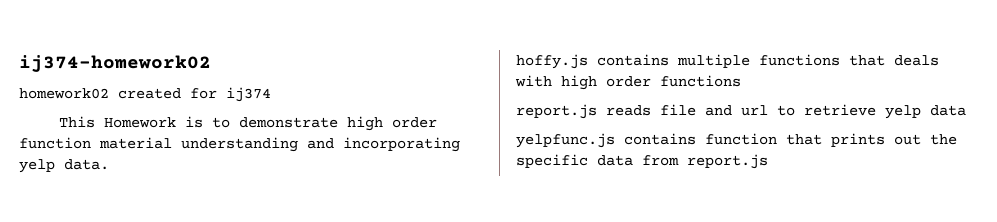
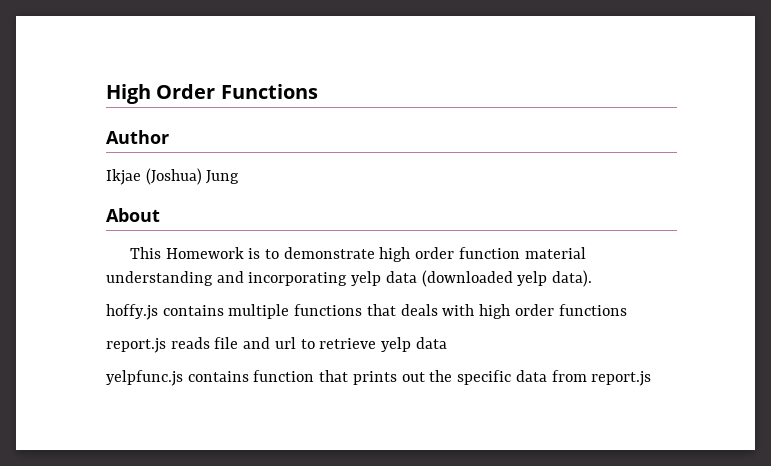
[19,55,211,72] [19,87,271,102] ij374-homework02 // homework02 created for ij374 -> [106,84,318,104] [106,130,169,144] [106,168,240,185] [106,208,160,222] High Order Functions // Author // Ikjae (Joshua) Jung // About
[64,159,109,170] data. -> [385,270,593,287] data (downloaded yelp data).

